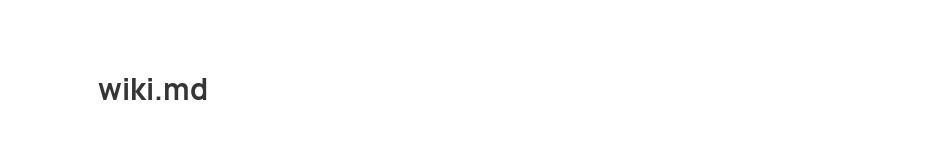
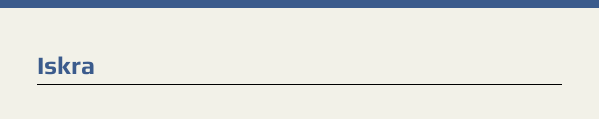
[98,78,208,100] wiki.md -> [37,56,95,75] Iskra

